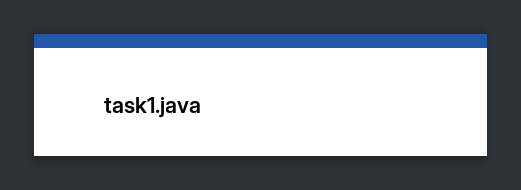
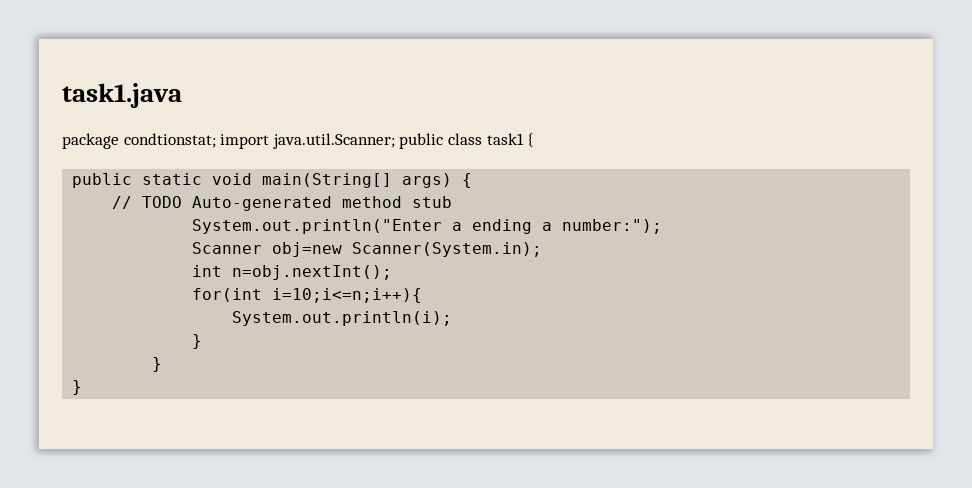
(201, 107) none -> [62,133,535,149] [72,173,473,188] [112,196,453,211] [192,219,663,234] [192,242,543,257] [192,265,393,280] [192,288,423,303] [232,311,453,326] [192,334,203,349] [152,357,163,372] [72,380,83,395] // package condtionstat; import java.util.Scanner; public class task1 { // public static void main(String[] args) { // // TODO Auto-generated method stub // System.out.println("Enter a ending a number:"); // Scanner obj=new Scanner(System.in); // int n=obj.nextInt(); // for(int i=10;i<=n;i++){ // System.out.println(i); // } // } // }

